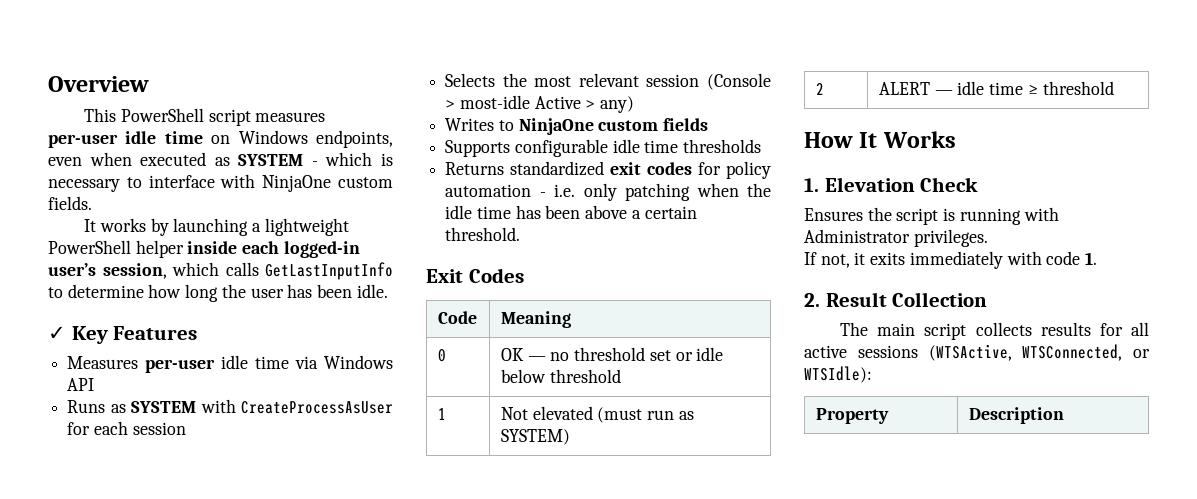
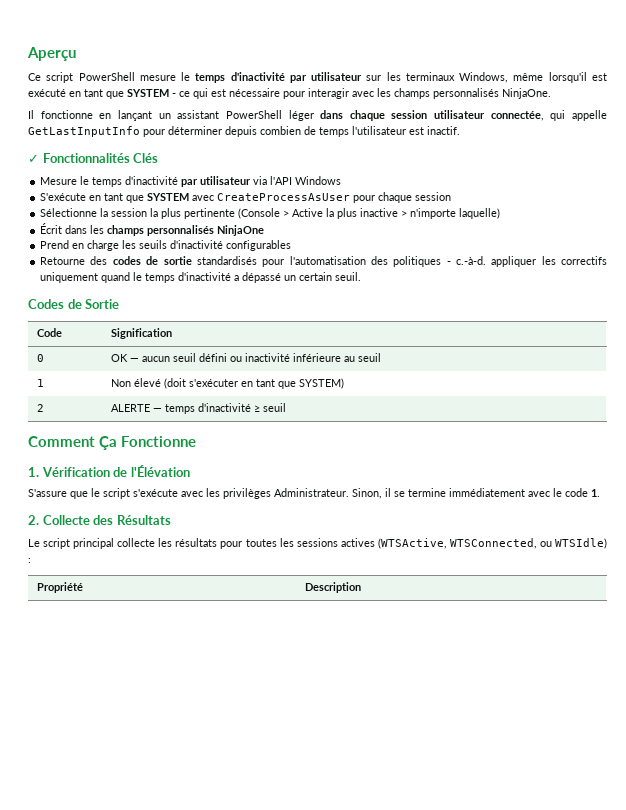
[48,76,149,92] [84,108,326,126] [48,130,393,148] [48,152,393,166] [48,174,394,192] [48,196,92,210] [84,218,349,236] [48,240,360,258] [48,262,393,280] [48,284,388,302] [48,326,198,344] [67,355,393,373] [67,378,95,391] [67,399,393,414] [67,421,186,435] [445,73,771,90] [445,95,635,113] [445,118,709,135] [445,139,762,157] [445,161,771,179] [445,183,771,201] [445,205,697,219] [445,227,521,241] [426,269,463,283] Overview // This PowerShell script measures per-user idle time on Windows endpoints, even when executed as SYSTEM - which is necessary to interface with NinjaOne custom fields. // It works by launching a lightweight PowerShell helper inside each logged-in user’s session, which calls GetLastInputInfo to determine how long the user has been idle. // ✓ Key Features // Measures per-user idle time via Windows API // Runs as SYSTEM with CreateProcessAsUser for each session // Selects the most relevant session (Console > most-idle Active > any) // Writes to NinjaOne custom fields // Supports configurable idle time thresholds // Returns standardized exit codes for policy automation - i.e. only patching when the idle time has been above a certain threshold. // Exit -> [27,47,76,61] [28,72,607,83] [28,88,551,99] [28,110,607,121] [28,126,460,137] [28,153,159,163] [40,176,342,187] [40,192,452,203] [40,208,501,219] [40,223,265,236] [40,240,292,251] [40,256,608,267] [40,272,362,283] Aperçu // Ce script PowerShell mesure le temps d'inactivité par utilisateur sur les terminaux Windows, même lorsqu'il est exécuté en tant que SYSTEM - ce qui est nécessaire pour interagir avec les champs personnalisés NinjaOne. // Il fonctionne en lançant un assistant PowerShell léger dans chaque session utilisateur connectée, qui appelle GetLastInputInfo pour déterminer depuis combien de temps l'utilisateur est inactif. // ✓ Fonctionnalités Clés // Mesure le temps d'inactivité par utilisateur via l'API Windows // S'exécute en tant que SYSTEM avec CreateProcessAsUser pour chaque session // Sélectionne la session la plus pertinente (Console > Active la plus inactive > n'importe laquelle) // Écrit dans les champs personnalisés NinjaOne // Prend en charge les seuils d'inactivité configurables // Retourne des codes de sortie standardisés pour l'automatisation des politiques - c.-à-d. appliquer les correctifs uniquement quand le temps d'inactivité a dépassé un certain seuil. //
(524, 275) none -> [67,299,120,309] de Sortie
[500,311,571,328] Meaning -> [110,328,172,339] Signification
[550,347,724,361] [500,369,621,383] [437,408,446,420] [500,406,694,423] [500,429,570,445] [815,83,824,95] [878,81,1114,95] [804,131,956,148] [804,177,979,192] [804,207,1059,225] [804,229,988,247] [804,251,1098,269] [804,292,988,307] [840,322,1149,340] [804,344,1150,361] [804,366,872,383] [815,408,889,424] no threshold set or idle below threshold // 1 | Not elevated (must run as SYSTEM) // 2 | ALERT — idle time ≥ threshold // How It Works // 1. Elevation Check // Ensures the script is running with Administrator privileges. // If not, it exits immediately with code 1. // 2. Result Collection // The main script collects results for all active sessions (WTSActive, WTSConnected, or WTSIdle): // Property -> [141,353,381,362] [36,379,44,387] [110,378,344,389] [36,404,44,412] [110,403,286,414] [28,436,197,450] [28,465,190,477] [28,488,600,499] [28,515,171,525] [28,538,607,549] [28,558,31,563] [36,582,83,593] aucun seuil défini ou inactivité inférieure au seuil // 1 | Non élevé (doit s'exécuter en tant que SYSTEM) // 2 | ALERTE — temps d'inactivité ≥ seuil // Comment Ça Fonctionne // 1. Vérification de l'Élévation // S'assure que le script s'exécute avec les privilèges Administrateur. Sinon, il se termine immédiatement avec le code 1. // 2. Collecte des Résultats // Le script principal collecte les résultats pour toutes les sessions actives (WTSActive, WTSConnected, ou WTSIdle) : // Propriété

